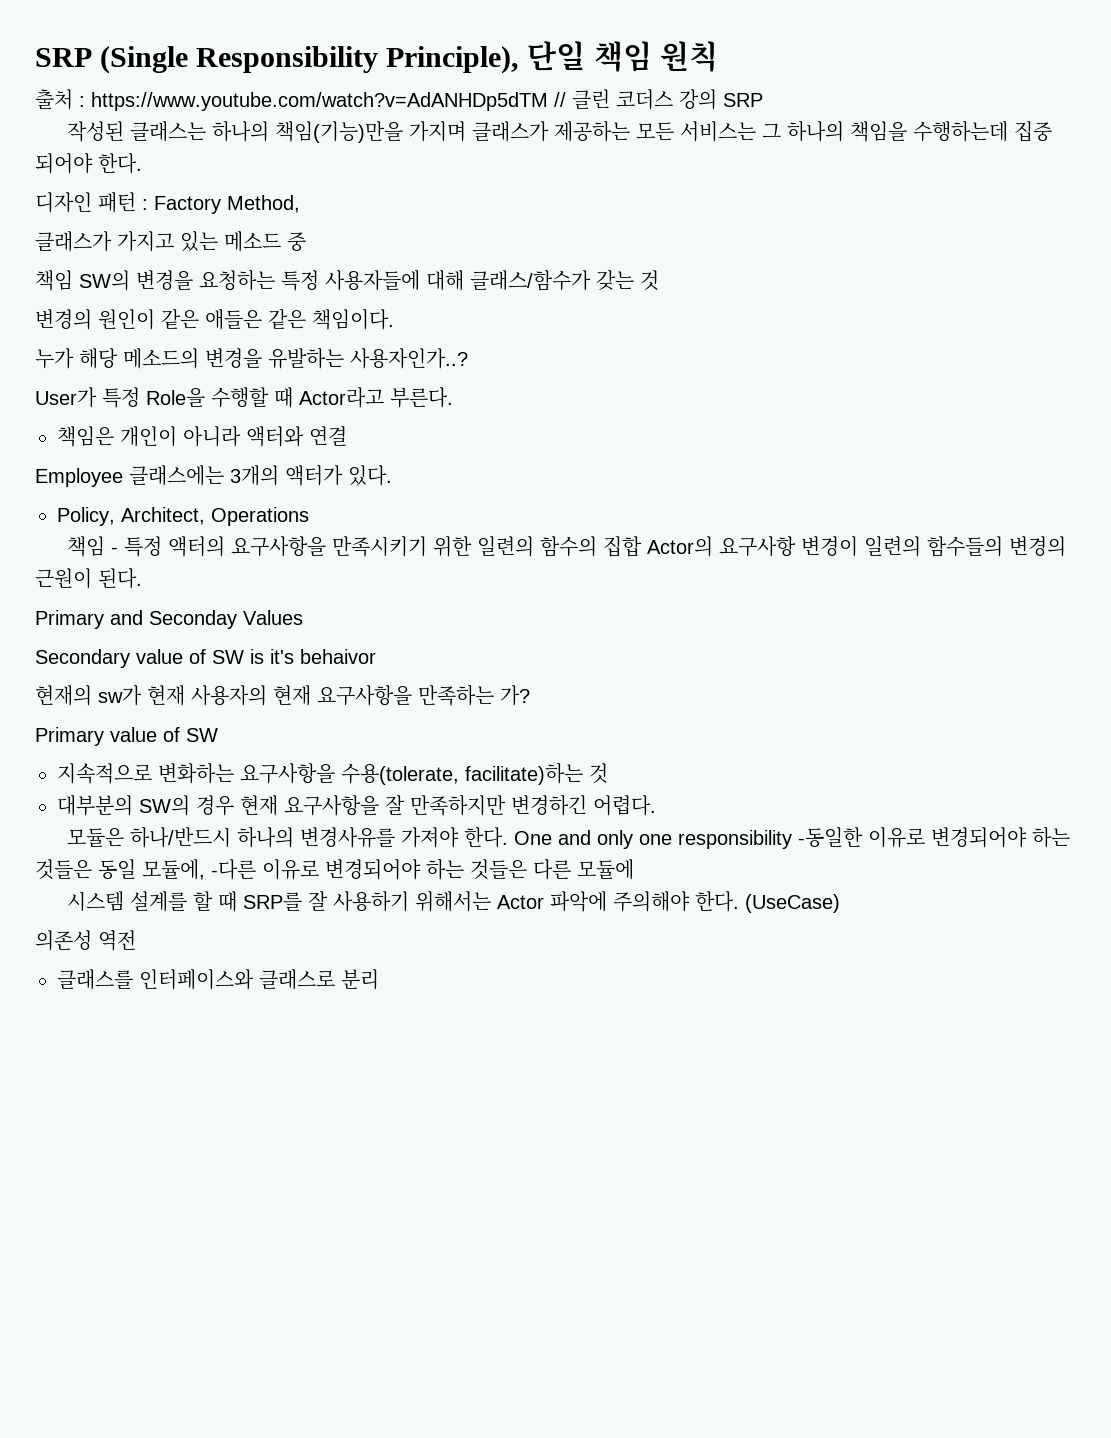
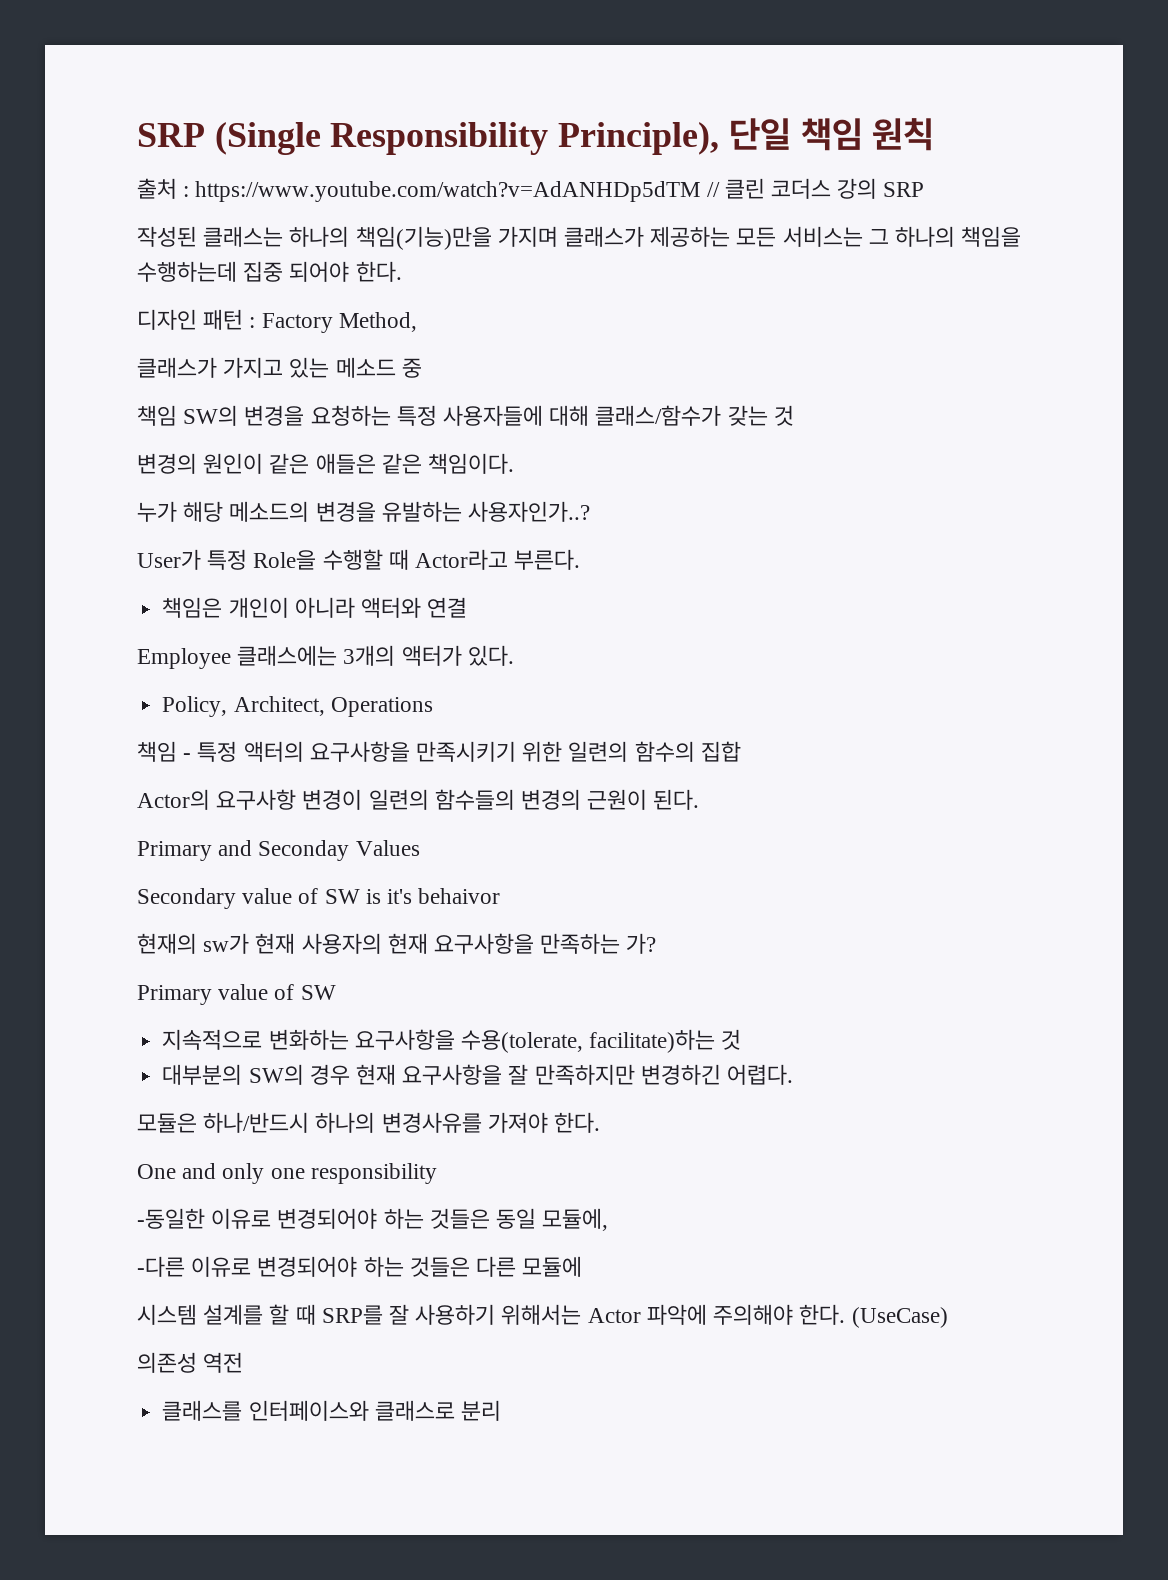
(643, 546) none -> (741, 751) //
(509, 837) none -> (601, 1122) //
(793, 839) none -> (437, 1173) //
(205, 869) none -> (609, 1219) //

